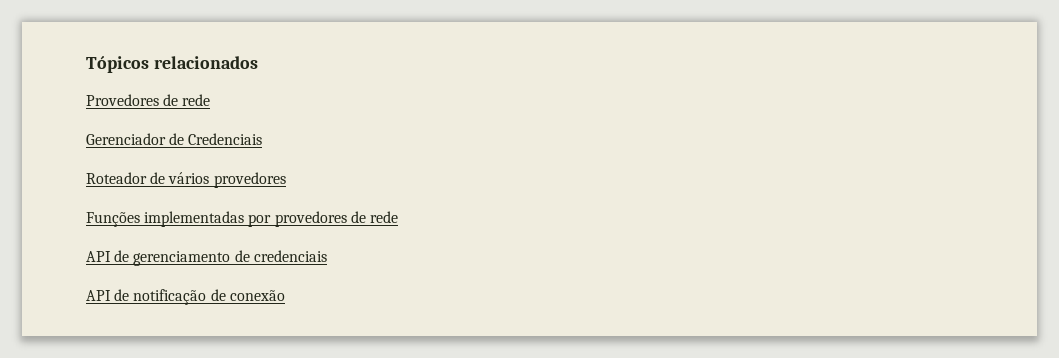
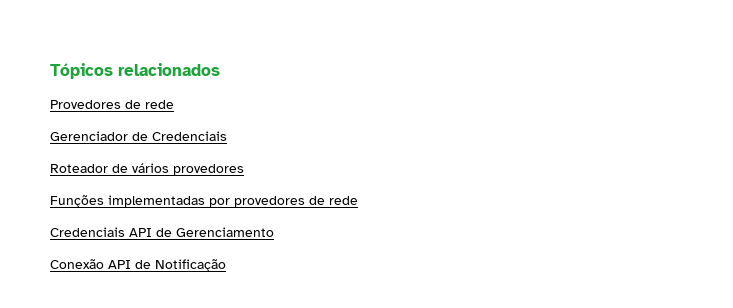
[86,250,327,266] [86,289,285,305] API de gerenciamento de credenciais // API de notificação de conexão -> [50,227,274,237] [50,259,226,272] Credenciais API de Gerenciamento // Conexão API de Notificação

